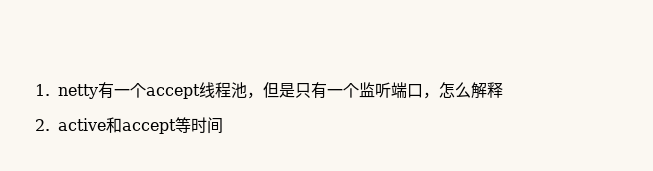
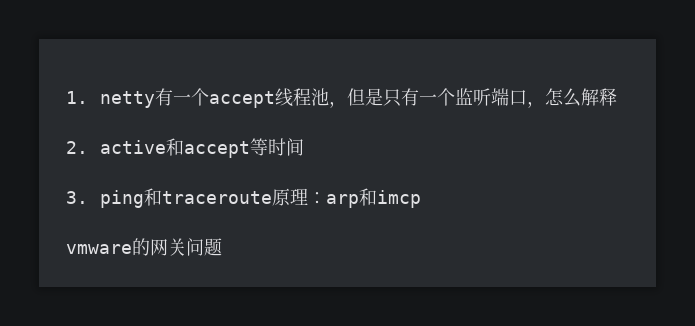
(223, 125) none -> [66,188,422,208] [66,238,222,256] // 3. ping和traceroute原理：arp和imcp // vmware的网关问题

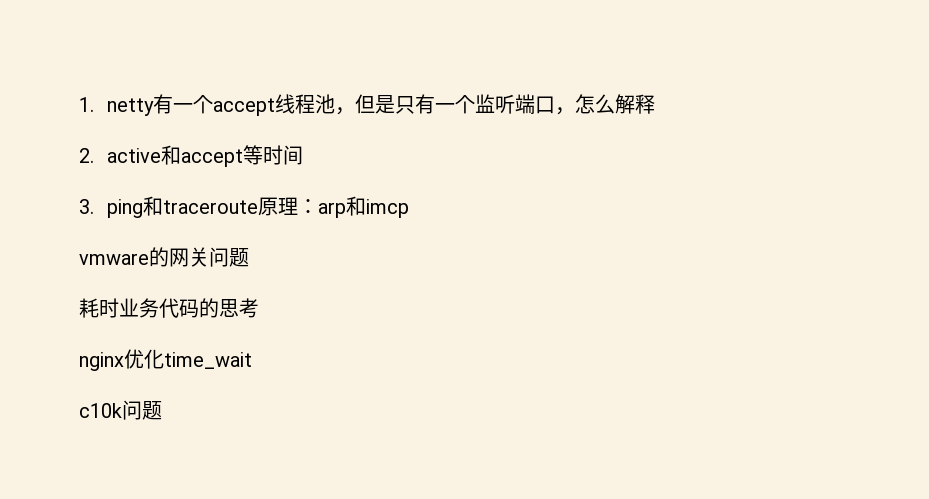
(222, 247) none -> [79,298,259,318] [79,349,252,371] [79,400,162,420] // 耗时业务代码的思考 // nginx优化time_wait // c10k问题

